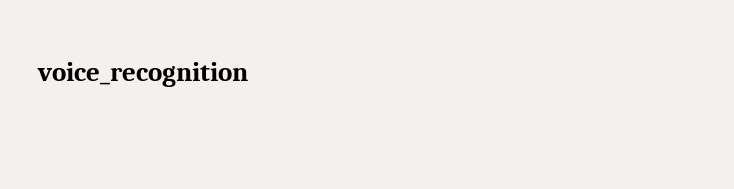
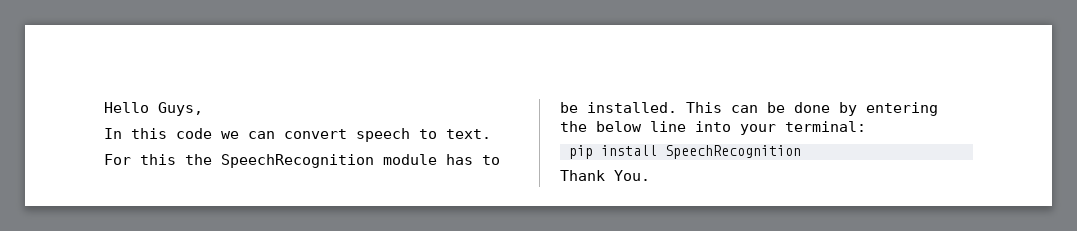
[37,62,248,87] voice_recognition -> [104,102,203,116] [104,128,491,142] [104,154,500,168] [560,102,938,116] [560,121,866,135] [569,145,801,159] [560,170,650,181] Hello Guys, // In this code we can convert speech to text. // For this the SpeechRecognition module has to be installed. This can be done by entering the below line into your terminal: // pip install SpeechRecognition // Thank You.

